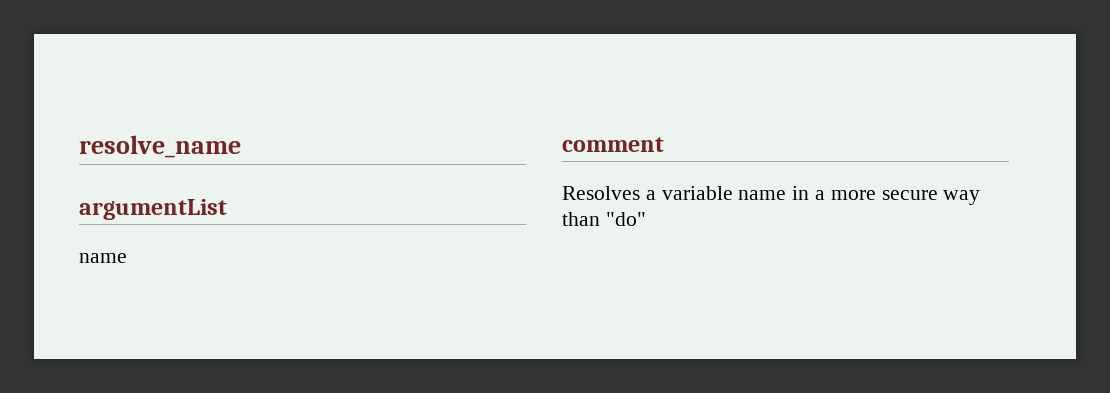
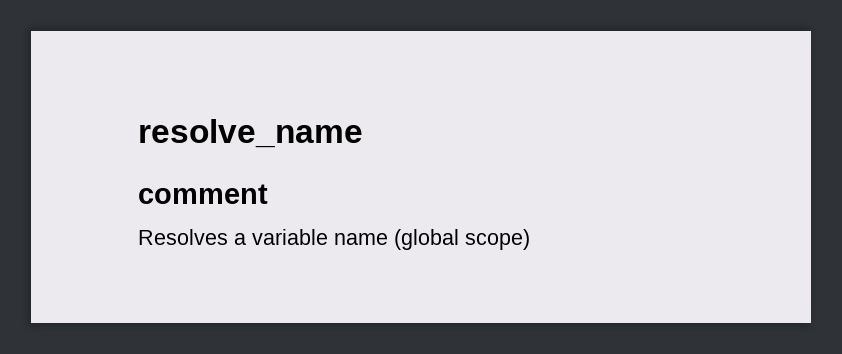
[79,199,227,220] [79,253,127,263] // argumentList // name -> (363, 133) none
[792,186,981,205] [562,212,646,226] in a more secure way than "do" -> [394,229,530,250] (global scope)

